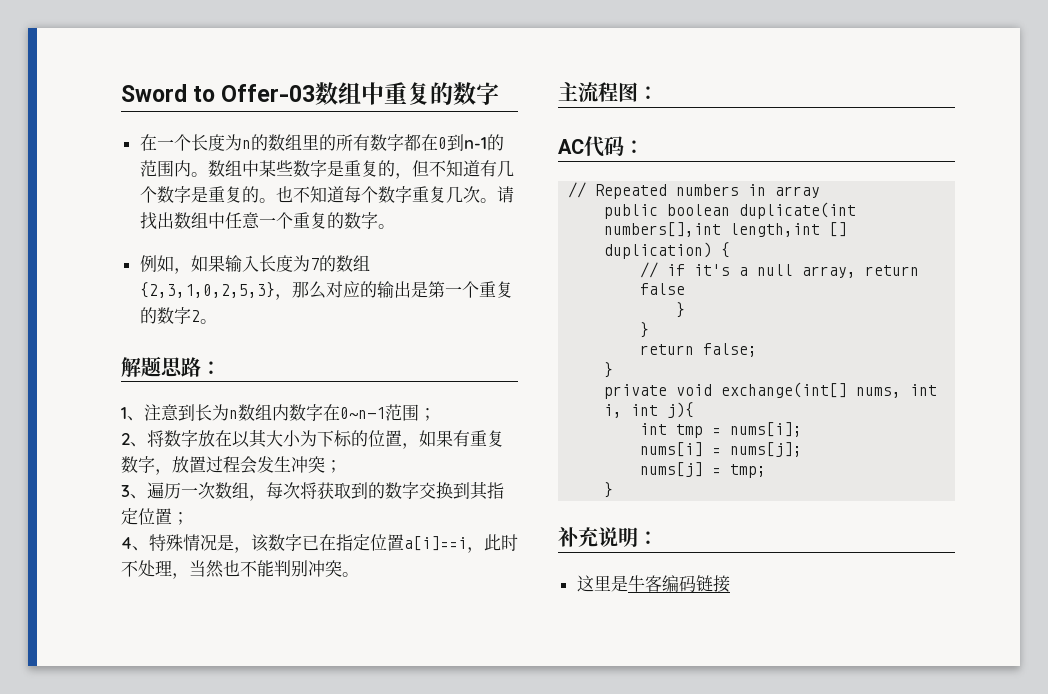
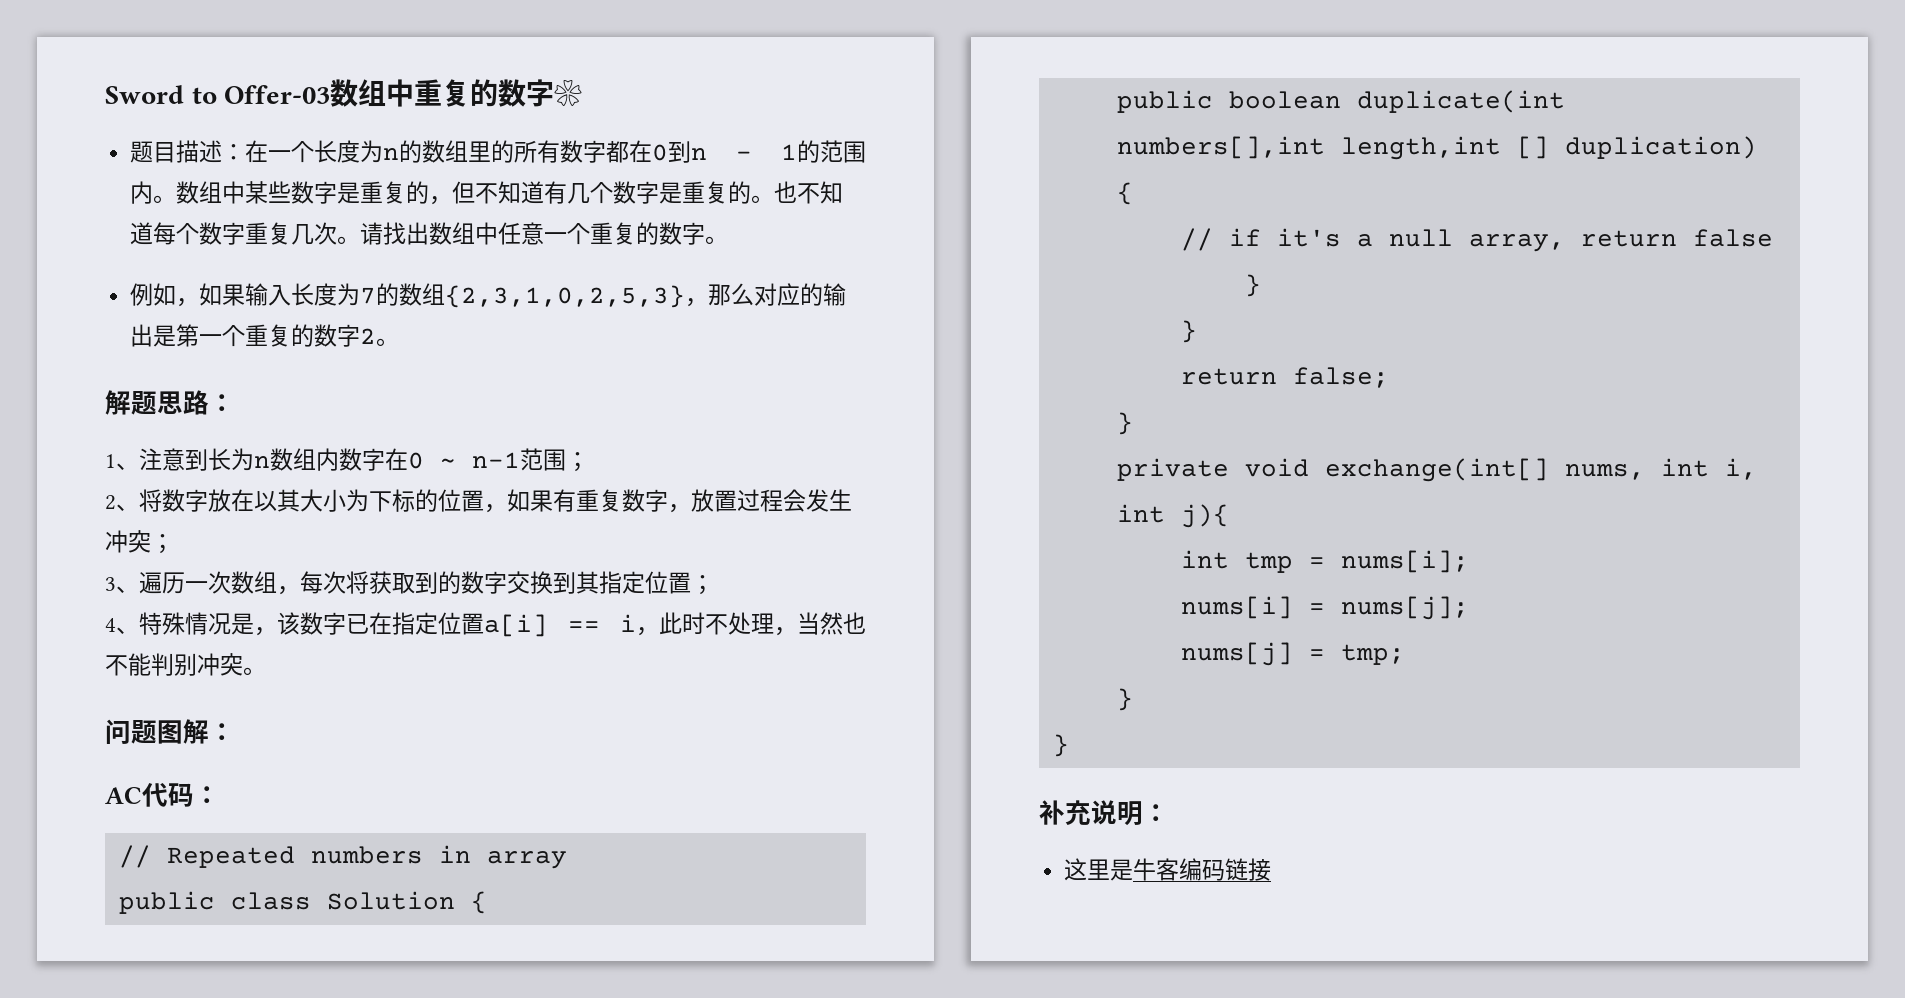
(500, 93) // -> [554,80,583,107] [130,140,246,163] ❀ // 题目描述：
[463,137,487,149] n-1 -> [691,144,797,160] n - 1
[340,407,385,419] 0~n-1 -> [408,452,520,469] 0 ~ n-1
[404,536,467,551] a[i]==i -> [484,614,636,637] a[i] == i
[558,82,638,102] 主流程图 -> [105,719,209,744] 问题图解
(821, 192) none -> [118,891,487,914] // public class Solution {
(614, 490) none -> [1052,734,1069,757] // }

